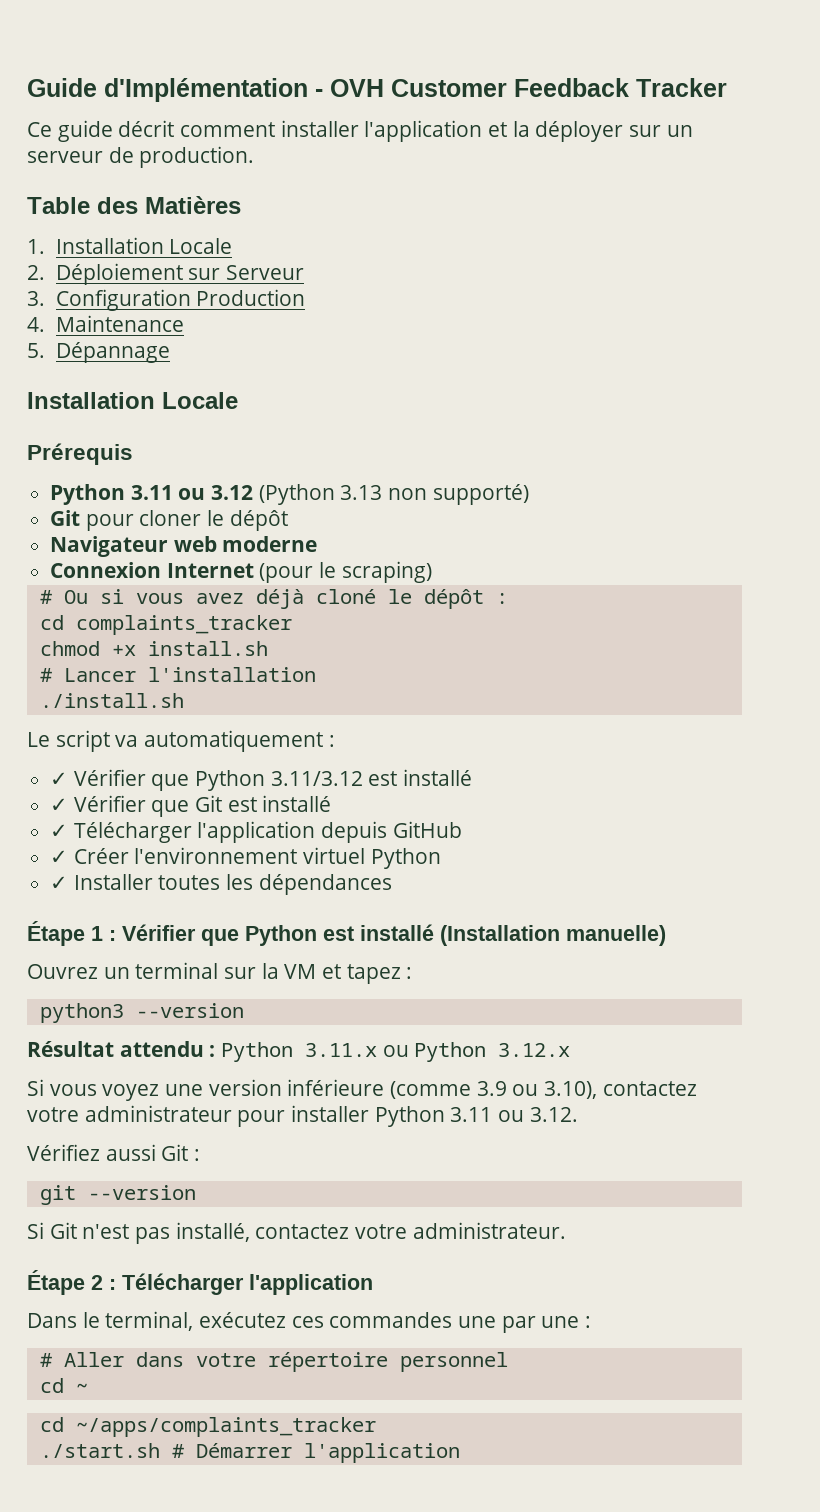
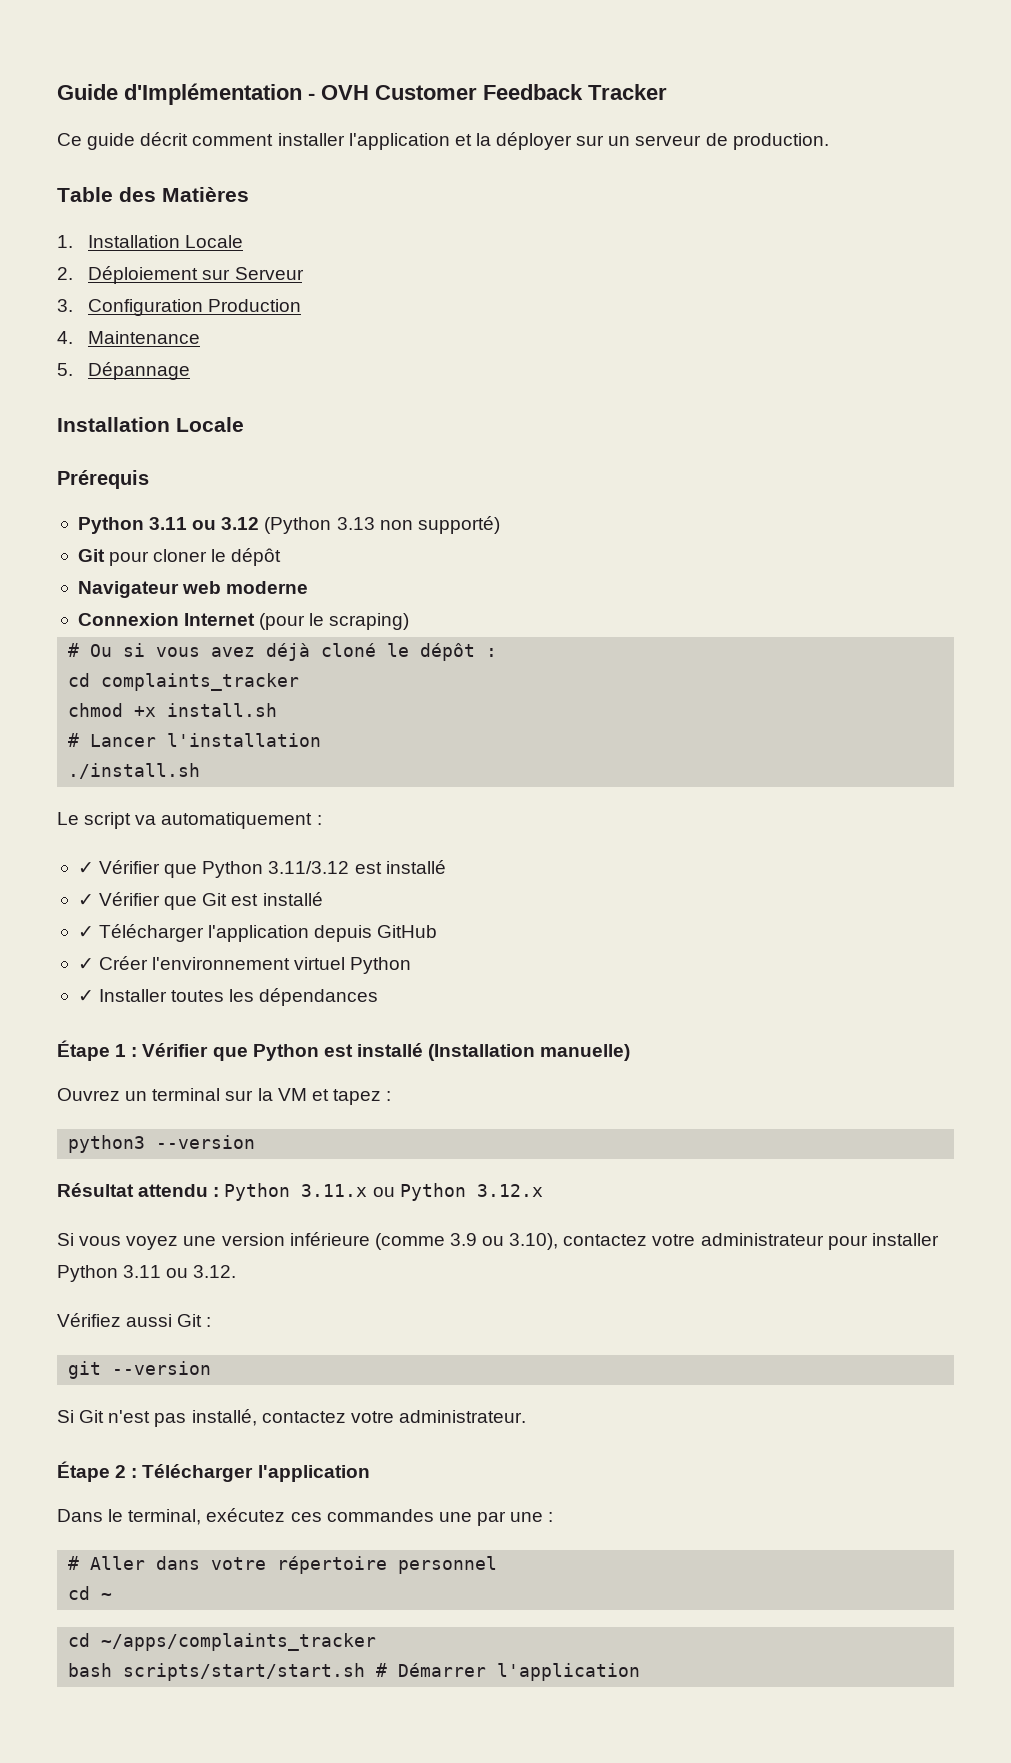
[39,1443,160,1458] ./start.sh -> [68,1663,366,1681] bash scripts/start/start.sh

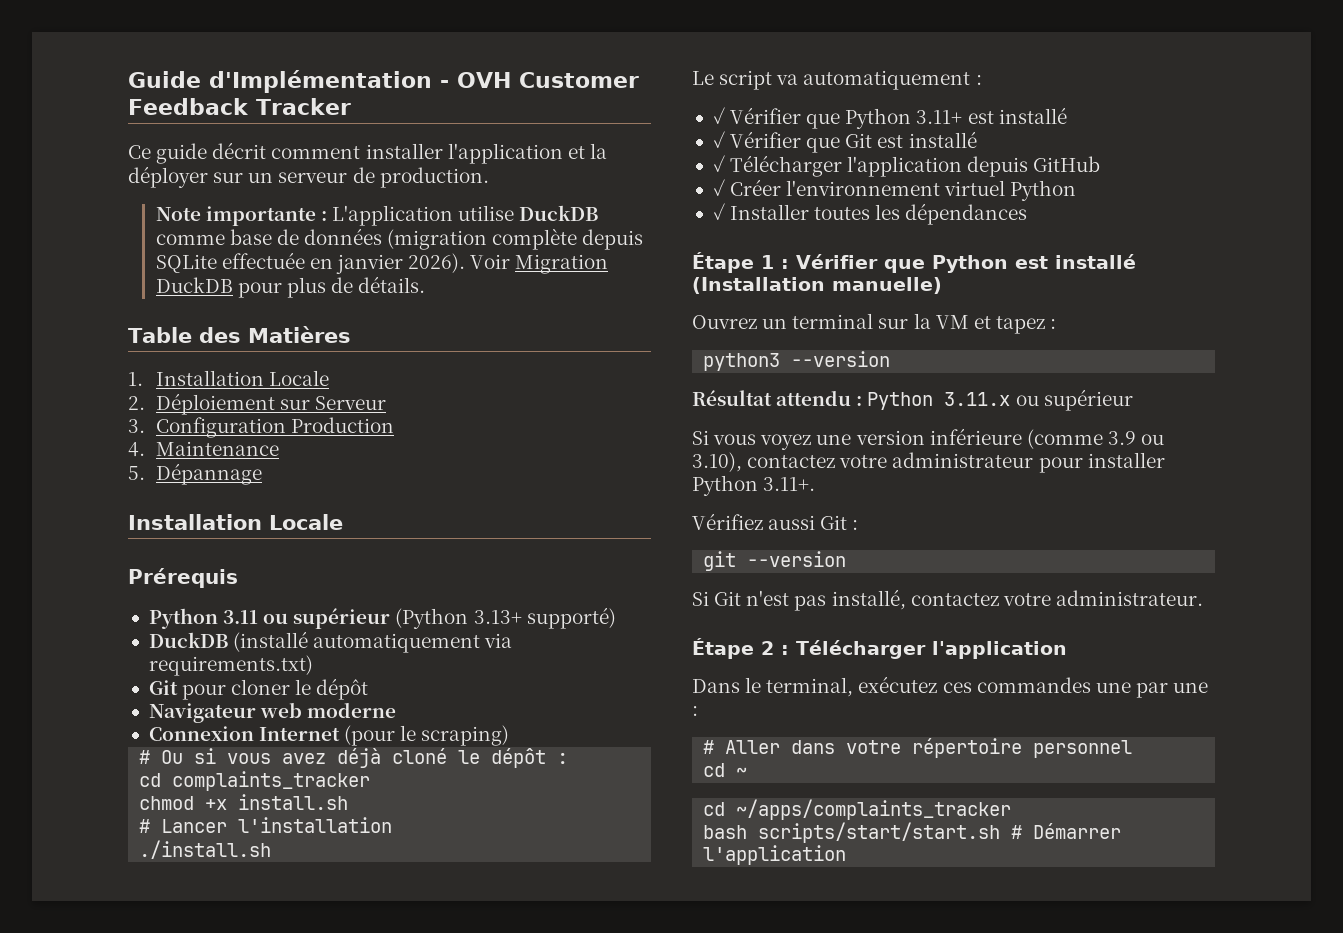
(829, 141) none -> [155,205,599,226] [155,228,644,250] [155,252,609,274] [155,276,426,298] // Note importante : L'application utilise DuckDB comme base de données (migration complète depuis SQLite effectuée en janvier 2026). Voir Migration DuckDB pour plus de détails.
[221,516,500,534] 3.12 (Python 3.13 non supporté) -> [293,607,616,629] [148,631,513,653] [148,655,313,676] supérieur (Python 3.13+ supporté) // DuckDB (installé automatiquement via requirements.txt)
[268,861,350,874] 3.11/3.12 -> [916,110,963,124] 3.11+
[399,1183,543,1201] Python 3.12.x -> [1043,389,1133,411] supérieur
[123,1265,237,1278] 3.11 ou 3.12. -> [763,477,816,491] 3.11+.

